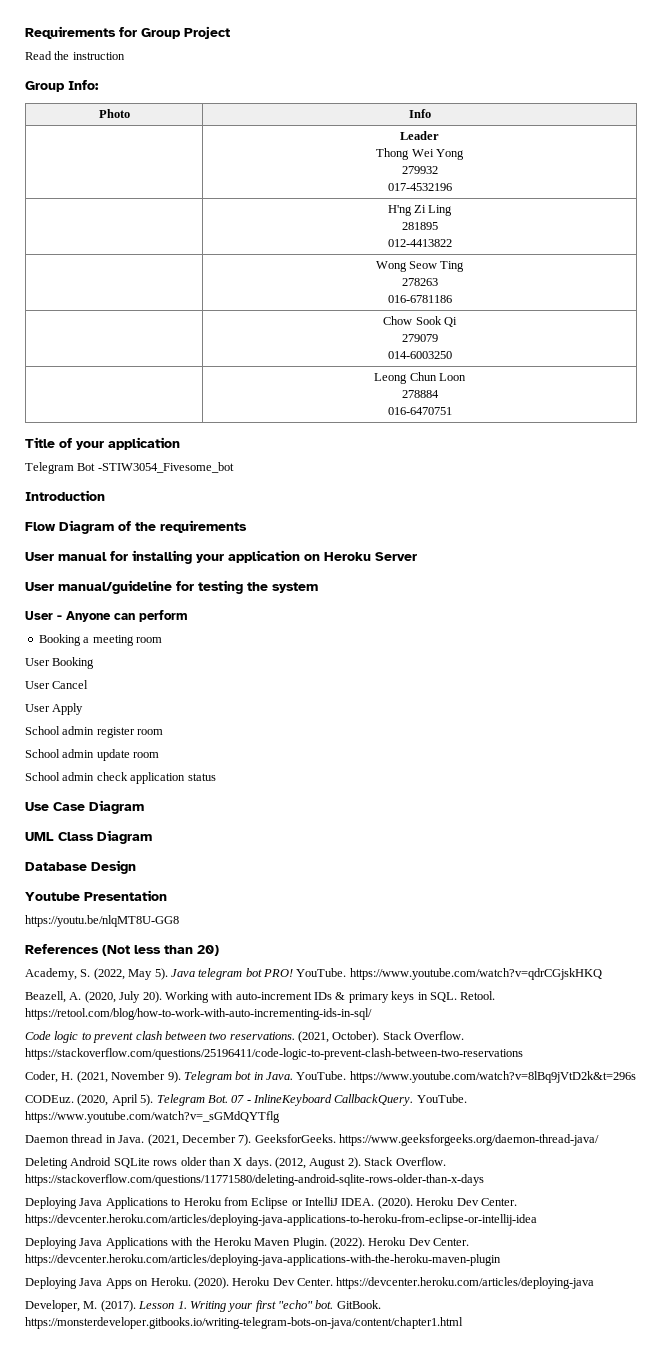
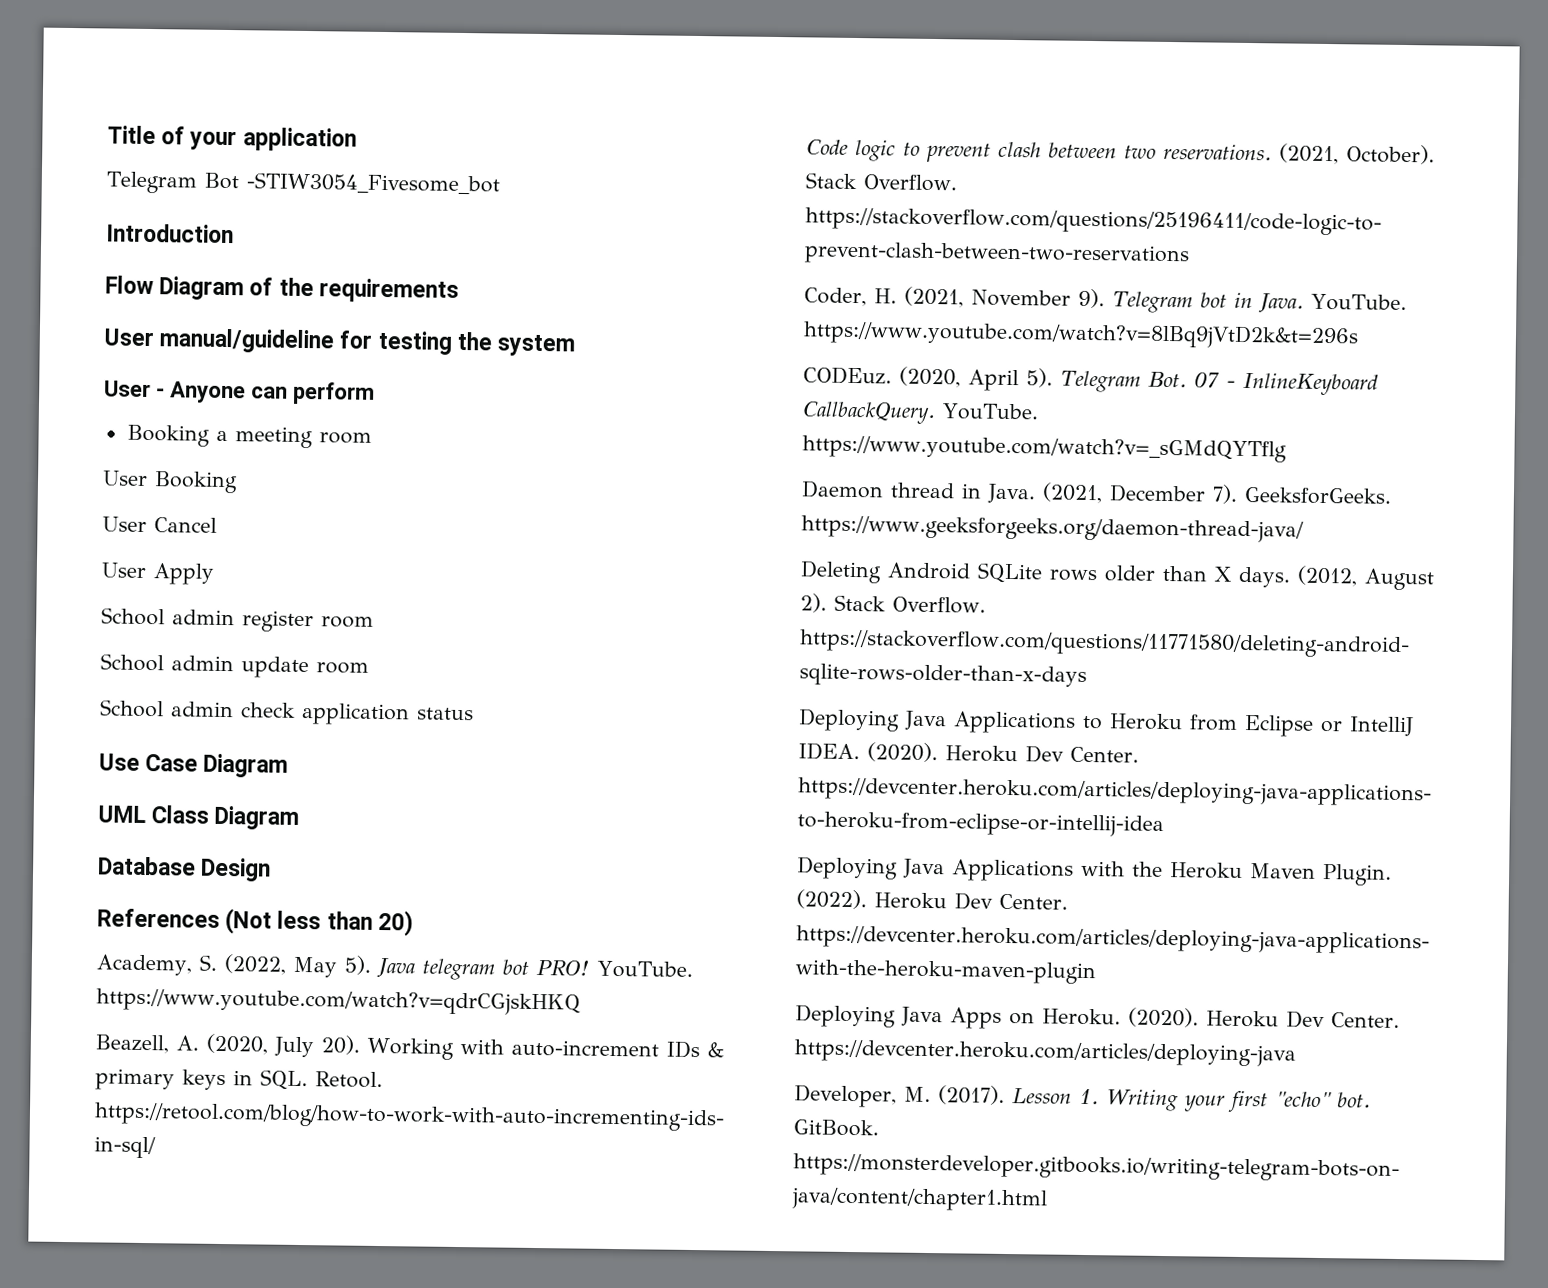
[25,26,230,39] [25,51,125,60] [25,80,99,92] [98,109,130,118] [408,109,431,118] [400,131,439,140] [376,148,464,160] [401,166,438,174] [387,183,452,191] [387,205,453,216] [401,222,438,230] [387,239,452,247] [375,261,465,272] [401,278,438,286] [387,295,452,303] [383,316,457,327] [401,334,438,342] [387,351,452,359] [374,372,466,384] [401,390,439,398] [387,407,452,415] Requirements for Group Project // Read the instruction // Group Info: // Photo | Info // | Leader // Thong Wei Yong // 279932 // 017-4532196 // | H'ng Zi Ling // 281895 // 012-4413822 // | Wong Seow Ting // 278263 // 016-6781186 // | Chow Sook Qi // 279079 // 014-6003250 // | Leong Chun Loon // 278884 // 016-6470751 // -> (107, 135) none
[25,550,417,564] // User manual for installing your application on Heroku Server -> (459, 290) none
[25,890,167,901] [25,915,179,927] // Youtube Presentation // https://youtu.be/nlqMT8U-GG8 -> (272, 869) none

